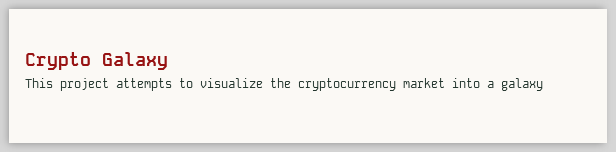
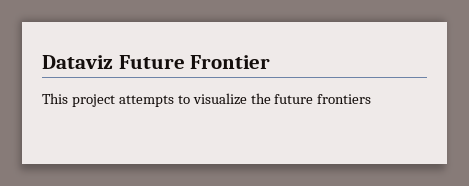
[25,52,168,70] Crypto Galaxy -> [42,55,271,69] Dataviz Future Frontier
[298,78,543,91] cryptocurrency market into a galaxy -> [274,94,372,104] future frontiers

